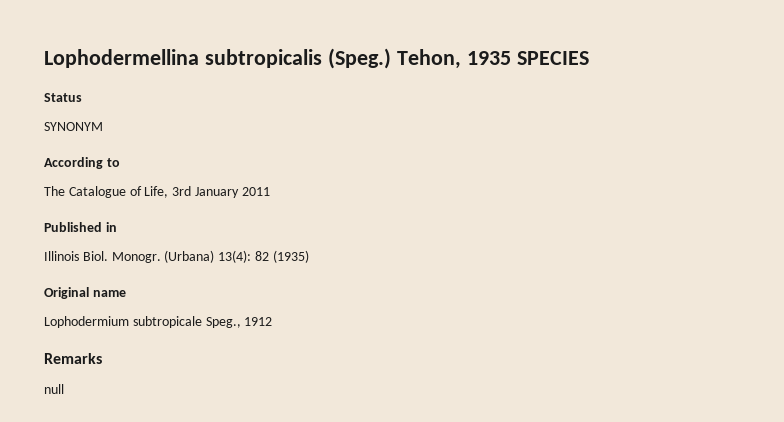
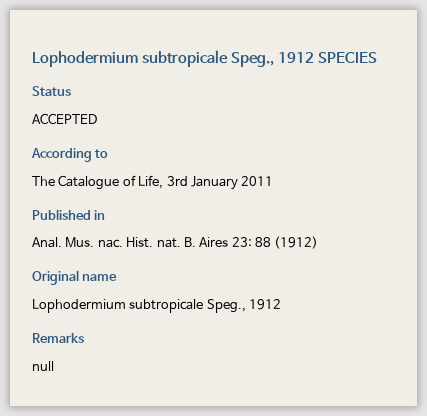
[44,48,511,69] Lophodermellina subtropicalis (Speg.) Tehon, 1935 -> [32,50,314,67] Lophodermium subtropicale Speg., 1912
[44,122,103,131] SYNONYM -> [32,113,97,124] ACCEPTED
[44,250,309,263] Illinois Biol. Monogr. (Urbana) 13(4): 82 (1935) -> [32,236,319,249] Anal. Mus. nac. Hist. nat. B. Aires 23: 88 (1912)

